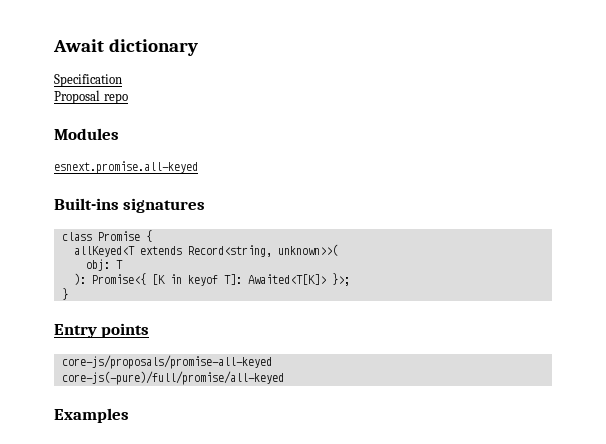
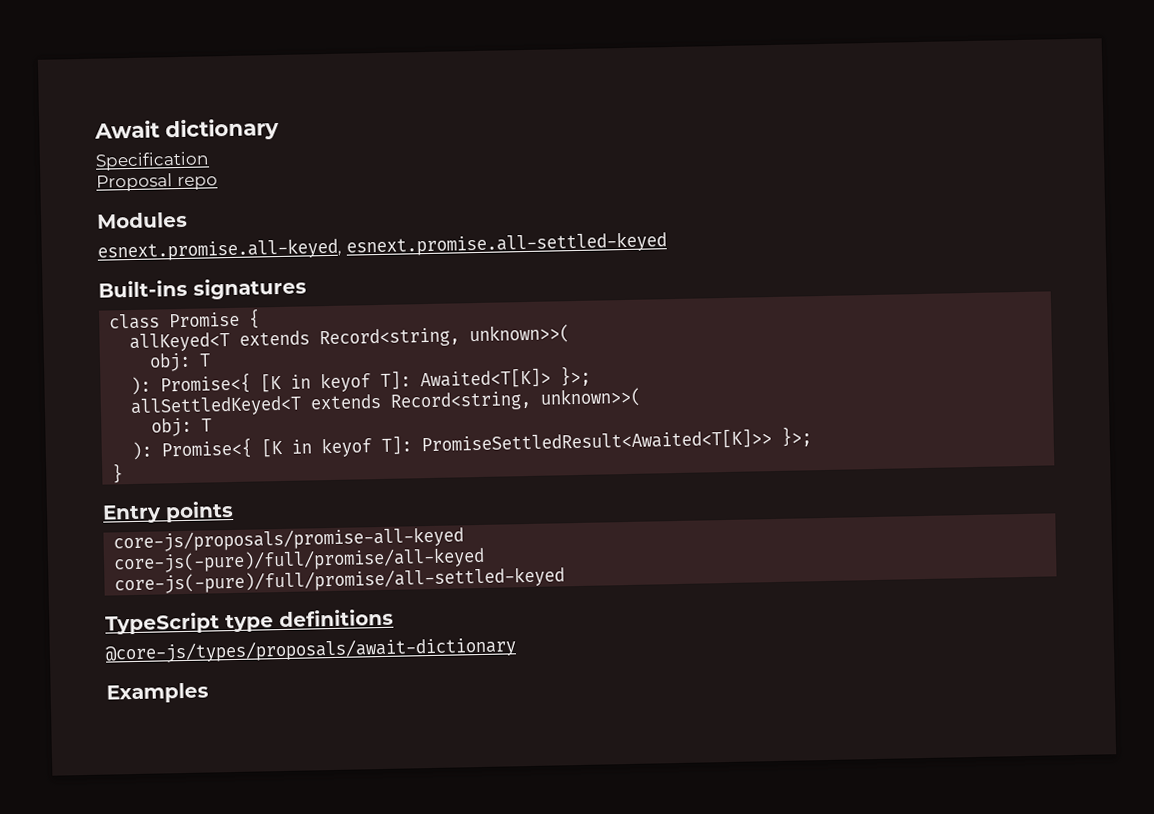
[54,161,198,174] esnext.promise.all-keyed -> [97,231,667,262] esnext.promise.all-keyed, esnext.promise.all-settled-keyed
(350, 279) none -> [130,387,642,418] [151,417,213,437] [131,426,813,461] // allSettledKeyed<T extends Record<string, unknown>>( // obj: T // ): Promise<{ [K in keyof T]: PromiseSettledResult<Awaited<T[K]>> }>;
(284, 378) none -> [114,566,566,595] [105,608,394,635] [105,636,517,664] // core-js(-pure)/full/promise/all-settled-keyed // TypeScript type definitions // @core-js/types/proposals/await-dictionary

